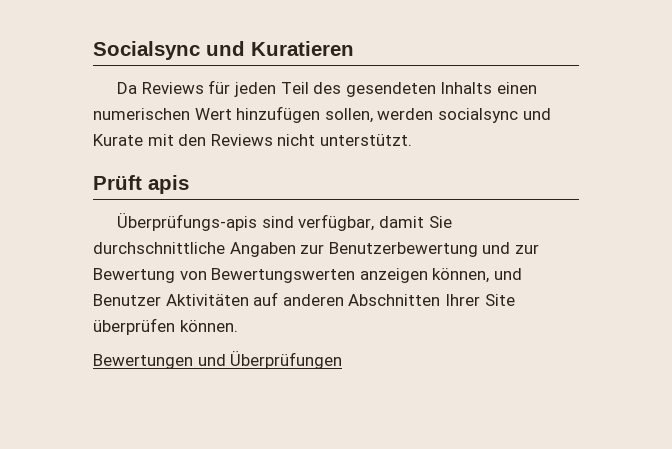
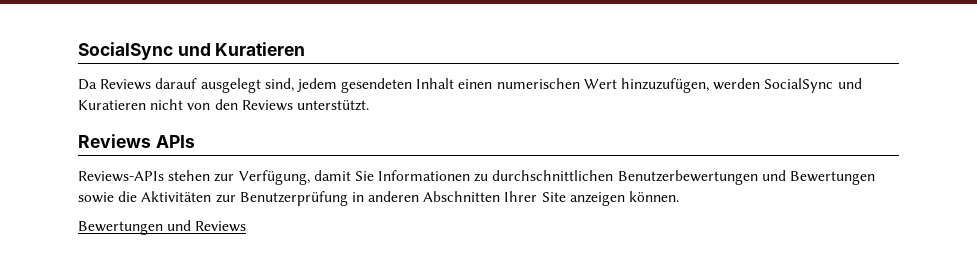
[93,41,200,60] Socialsync -> [78,42,173,60] SocialSync
[208,80,538,97] [93,106,551,123] [93,134,174,146] für jeden Teil des gesendeten Inhalts einen numerischen Wert hinzufügen sollen, werden socialsync und Kurate mit -> [155,78,862,93] [78,99,211,110] darauf ausgelegt sind, jedem gesendeten Inhalt einen numerischen Wert hinzuzufügen, werden SocialSync und Kuratieren nicht von
[277,134,316,146] nicht -> (293, 105) none
[93,175,189,194] [117,212,452,231] [93,242,539,257] [93,268,522,283] [93,292,279,306] Prüft apis // Überprüfungs-apis sind verfügbar, damit Sie durchschnittliche Angaben zur Benutzerbewertung und zur Bewertung von Bewertungswerten anzeigen können, und Benutzer Aktivitäten auf -> [78,134,195,148] [78,170,876,185] [78,191,364,206] Reviews APIs // Reviews-APIs stehen zur Verfügung, damit Sie Informationen zu durchschnittlichen Benutzerbewertungen und Bewertungen sowie die Aktivitäten zur Benutzerprüfung in
[93,318,175,335] überprüfen -> [569,192,625,206] anzeigen
[230,350,343,369] Überprüfungen -> [195,221,247,232] Reviews

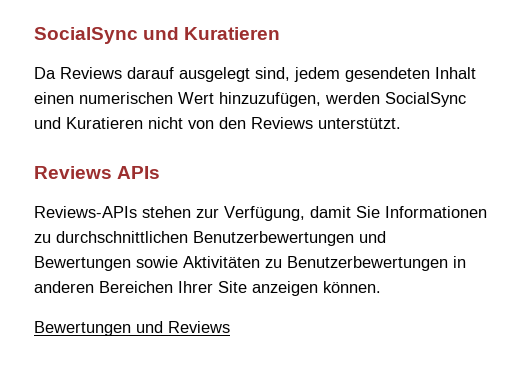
[118,191,348,206] die Aktivitäten zur Benutzerprüfung -> [183,256,448,271] Aktivitäten zu Benutzerbewertungen
[423,191,501,202] Abschnitten -> [99,281,173,293] Bereichen

